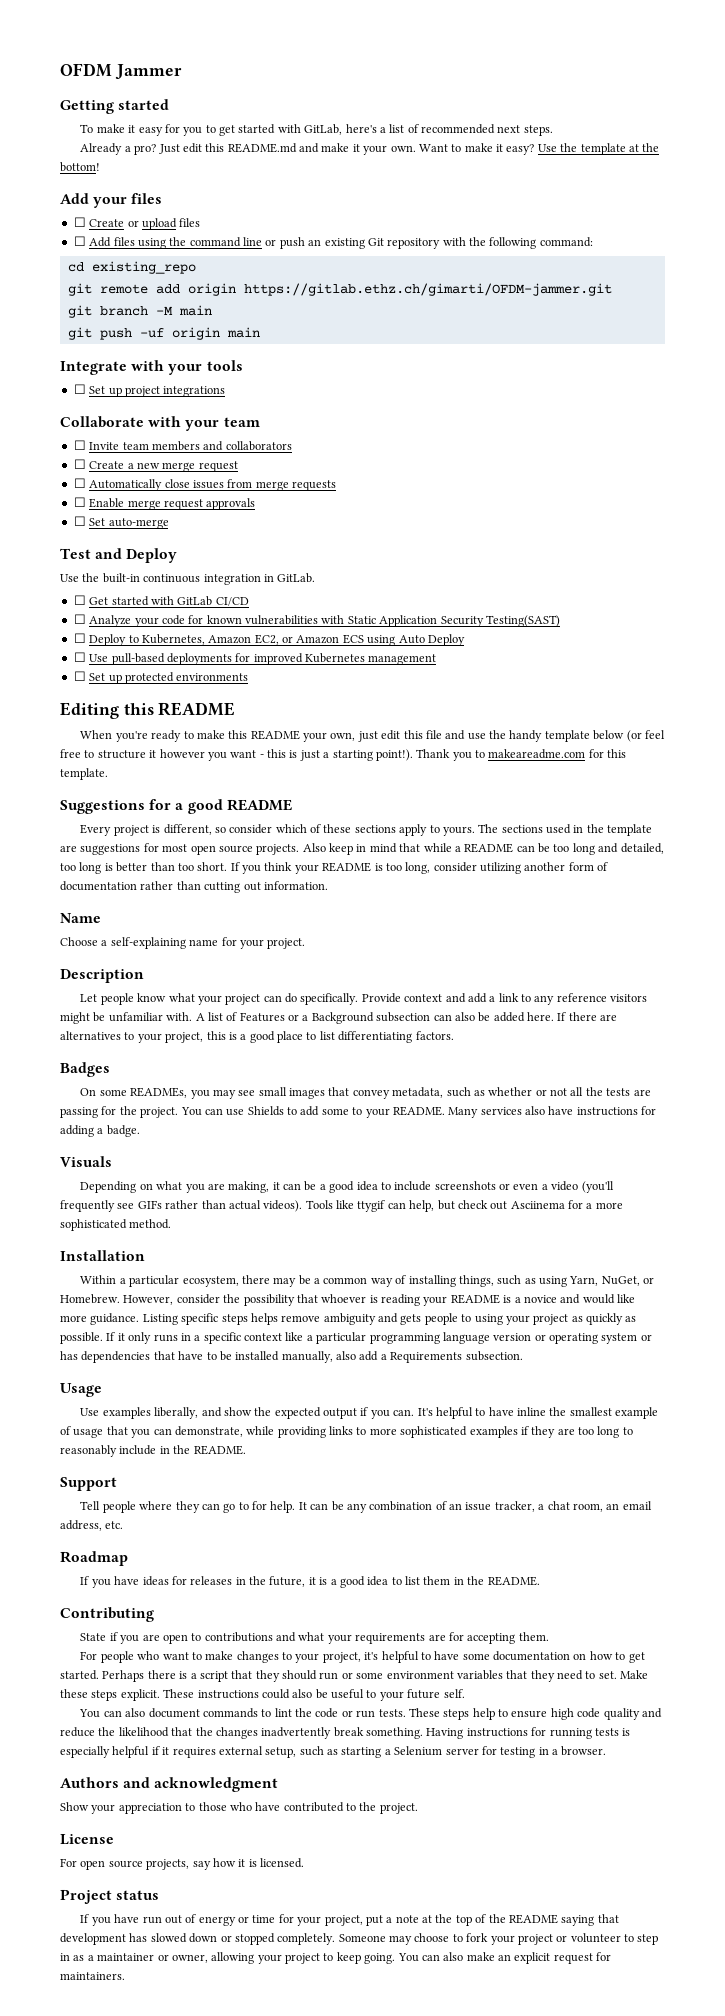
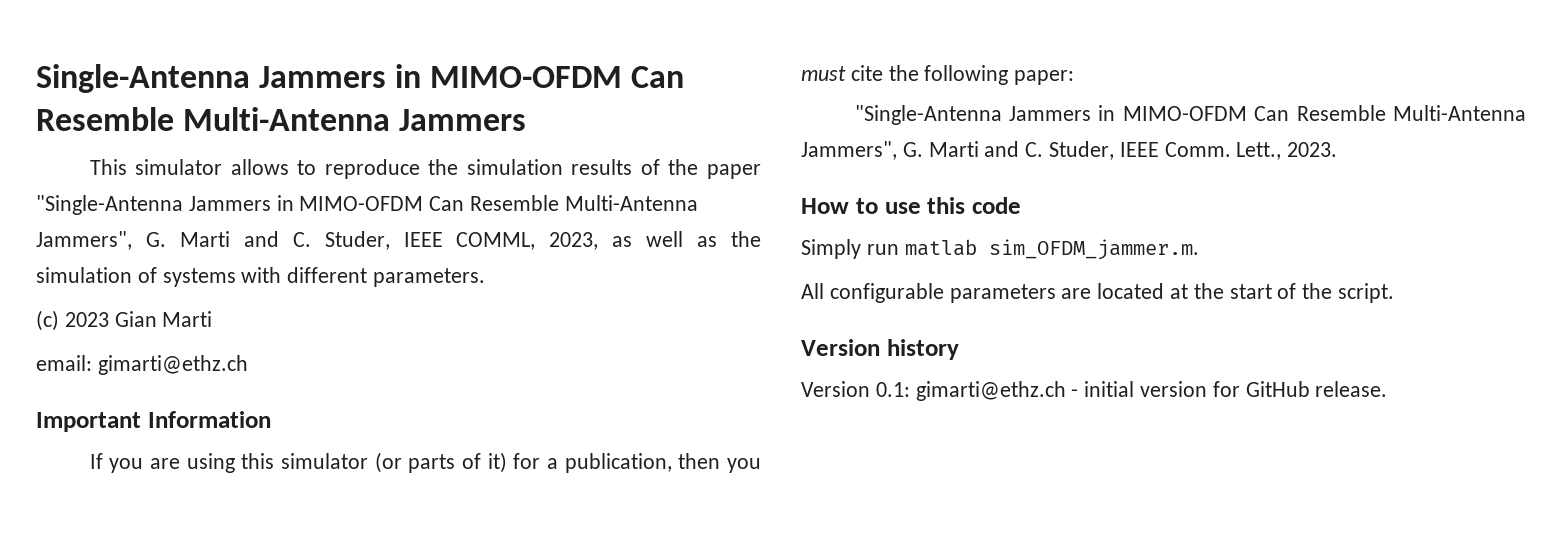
[60,63,182,80] [60,99,170,114] [80,124,553,136] [80,143,660,155] [60,162,100,172] [60,193,163,208] [73,217,201,230] [73,236,593,249] [67,261,196,274] [67,283,612,296] [67,305,212,318] [67,327,260,340] [60,360,243,375] [73,384,226,397] [60,416,260,431] [73,440,292,451] [73,459,238,472] [73,478,336,491] [73,497,256,510] [73,516,169,529] [60,548,178,563] [60,573,316,585] [73,595,249,606] [73,614,560,627] [73,633,465,646] [73,652,437,665] [73,671,249,684] [60,702,236,719] [80,730,665,742] [60,749,627,761] [60,768,108,780] [60,799,292,814] [80,824,653,836] [60,843,664,855] [60,862,609,874] [60,881,328,893] [60,913,101,923] [60,937,306,949] [60,969,144,983] [80,993,648,1005] [60,1012,618,1024] [60,1031,454,1043] [60,1062,110,1077] [80,1087,651,1099] [60,1106,657,1118] [60,1125,140,1137] [60,1156,112,1167] [80,1181,614,1193] [60,1200,623,1212] [60,1219,172,1231] [60,1250,145,1261] [80,1275,655,1287] [60,1294,635,1306] [60,1313,637,1325] [60,1332,652,1344] [60,1351,523,1363] [60,1383,102,1397] [80,1407,659,1419] [60,1426,633,1438] [60,1445,246,1457] [60,1477,117,1491] [80,1501,652,1513] [60,1520,124,1531] [60,1551,128,1566] [80,1576,540,1588] [60,1607,154,1622] [80,1632,549,1644] [80,1651,645,1663] [60,1670,649,1682] [60,1689,465,1701] [79,1708,662,1720] [60,1727,631,1739] [60,1746,607,1758] [60,1777,279,1792] [60,1802,418,1814] [60,1834,114,1845] [60,1858,304,1870] [60,1889,160,1904] [80,1914,619,1926] [60,1933,659,1945] [60,1952,612,1964] [60,1972,125,1980] OFDM Jammer // Getting started // To make it easy for you to get started with GitLab, here's a list of recommended next steps. // Already a pro? Just edit this README.md and make it your own. Want to make it easy? Use the template at the bottom! // Add your files // ☐ Create or upload files // ☐ Add files using the command line or push an existing Git repository with the following command: // cd existing_repo // git remote add origin https://gitlab.ethz.ch/gimarti/OFDM-jammer.git // git branch -M main // git push -uf origin main // Integrate with your tools // ☐ Set up project integrations // Collaborate with your team // ☐ Invite team members and collaborators // ☐ Create a new merge request // ☐ Automatically close issues from merge requests // ☐ Enable merge request approvals // ☐ Set auto-merge // Test and Deploy // Use the built-in continuous integration in GitLab. // ☐ Get started with GitLab CI/CD // ☐ Analyze your code for known vulnerabilities with Static Application Security Testing(SAST) // ☐ Deploy to Kubernetes, Amazon EC2, or Amazon ECS using Auto Deploy // ☐ Use pull-based deployments for improved Kubernetes management // ☐ Set up protected environments // Editing this README // When you're ready to make this README your own, just edit this file and use the handy template below (or feel free to structure it however you want - this is just a starting point!). Thank you to makeareadme.com for this template. // Suggestions for a good README // Every project is different, so consider which of these sections apply to yours. The sections used in the template are suggestions for most open source projects. Also keep in mind that while a README can be too long and detailed, too long is better than too short. If you think your README is too long, consider utilizing another form of documentation rather than cutting out information. // Name // Choose a self-explaining name for your project. // Description // Let people know what your project can do specifically. Provide context and add a link to any reference visitors might be unfamiliar with. A list of Features or a Background subsection can also be added here. If there are alternatives to your project, this is a good place to list differentiating factors. // Badges // On some READMEs, you may see small images that convey metadata, such as whether or not all the tests are passing for the project. You can use Shields to add some to your README. Many services also have instructions for adding a badge. // Visuals // Depending on what you are making, it can be a good idea to include screenshots or even a video (you'll frequently see GIFs rather than actual videos). Tools like ttygif can help, but check out Asciinema for a more sophisticated method. // Installation // Within a particular ecosystem, there may be a common way of installing things, such as using Yarn, NuGet, or Homebrew. However, consider the possibility that whoever is reading your README is a novice and would like more guidance. Listing specific steps helps remove ambiguity and gets people to using your project as quickly as possible. If it only runs in a specific context like a particular programming language version or operating system or has dependencies that have to be installed manually, also add a Requirements subsection. // Usage // Use examples liberally, and show the expected output if you can. It's helpful to have inline the smallest example of usage that you can demonstrate, while providing links to more sophisticated examples if they are too long to reasonably include in the README. // Support // Tell people where they can go to for help. It can be any combination of an issue tracker, a chat room, an email address, etc. // Roadmap // If you have ideas for releases in the future, it is a good idea to list them in the README. // Contributing // State if you are open to contributions and what your requirements are for accepting them. // For people who want to make changes to your project, it's helpful to have some documentation on how to get started. Perhaps there is a script that they should run or some environment variables that they need to set. Make these steps explicit. These instructions could also be useful to your future self. // You can also document commands to lint the code or run tests. These steps help to ensure high code quality and reduce the likelihood that the changes inadvertently break something. Having instructions for running tests is especially helpful if it requires external setup, such as starting a Selenium server for testing in a browser. // Authors and acknowledgment // Show your appreciation to those who have contributed to the project. // License // For open source projects, say how it is licensed. // Project status // If you have run out of energy or time for your project, put a note at the top of the README saying that development has slowed down or stopped completely. Someone may choose to fork your project or volunteer to step in as a maintainer or owner, allowing your project to keep going. You can also make an explicit request for maintainers. -> [36,64,685,93] [36,107,527,131] [89,159,761,179] [36,195,698,215] [36,231,761,250] [36,267,486,287] [36,310,213,331] [36,355,248,375] [36,411,271,432] [89,452,762,473] [801,65,1075,85] [854,105,1526,125] [801,141,1338,160] [801,197,1021,214] [801,239,1199,260] [801,283,1395,303] [801,339,959,360] [801,381,1388,401] Single-Antenna Jammers in MIMO-OFDM Can Resemble Multi-Antenna Jammers // This simulator allows to reproduce the simulation results of the paper "Single-Antenna Jammers in MIMO-OFDM Can Resemble Multi-Antenna Jammers", G. Marti and C. Studer, IEEE COMML, 2023, as well as the simulation of systems with different parameters. // (c) 2023 Gian Marti // email: gimarti@ethz.ch // Important Information // If you are using this simulator (or parts of it) for a publication, then you must cite the following paper: // "Single-Antenna Jammers in MIMO-OFDM Can Resemble Multi-Antenna Jammers", G. Marti and C. Studer, IEEE Comm. Lett., 2023. // How to use this code // Simply run matlab sim_OFDM_jammer.m. // All configurable parameters are located at the start of the script. // Version history // Version 0.1: gimarti@ethz.ch - initial version for GitHub release.

